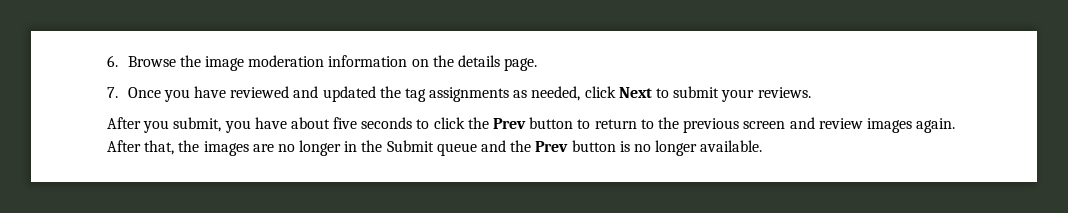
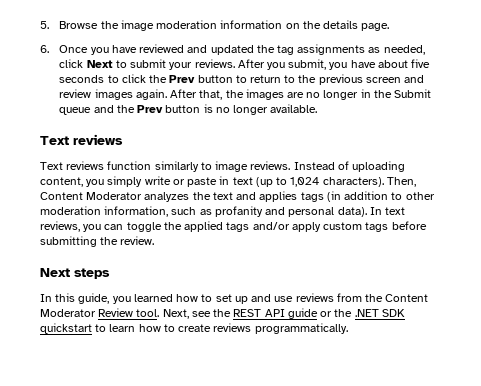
[107,55,118,67] 6. -> [40,21,49,29] 5.
[107,87,118,98] 7. -> [40,45,49,53] 6.
(811, 92) // -> (235, 63) none
(763, 146) none -> [40,134,123,145] [40,161,406,172] [40,176,416,187] [40,191,435,202] [40,206,406,217] [40,221,427,232] [40,236,155,247] [40,268,110,279] [40,293,429,304] [40,308,405,319] [40,323,348,334] // Text reviews // Text reviews function similarly to image reviews. Instead of uploading content, you simply write or paste in text (up to 1,024 characters). Then, Content Moderator analyzes the text and applies tags (in addition to other moderation information, such as profanity and personal data). In text reviews, you can toggle the applied tags and/or apply custom tags before submitting the review. // Next steps // In this guide, you learned how to set up and use reviews from the Content Moderator Review tool. Next, see the REST API guide or the .NET SDK quickstart to learn how to create reviews programmatically.

